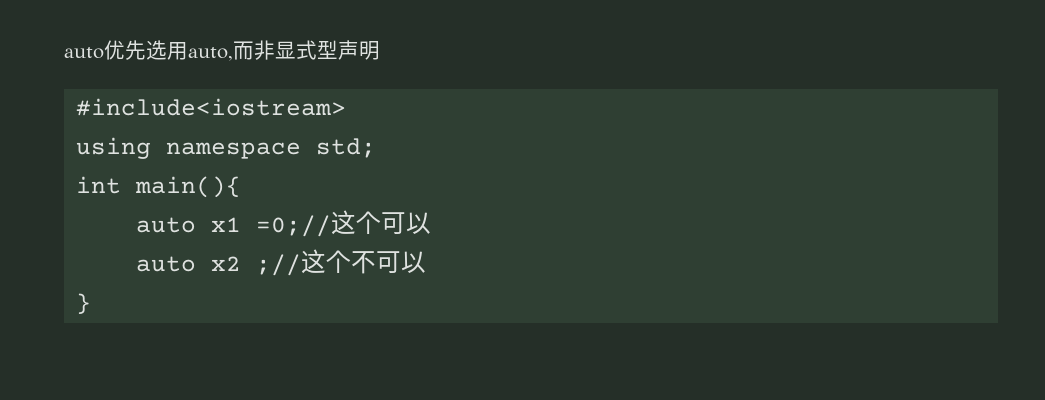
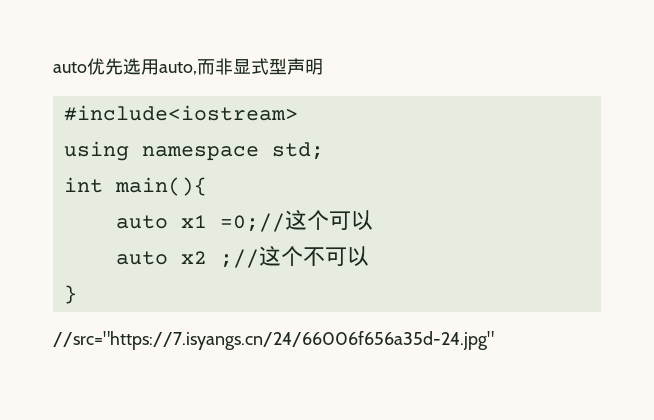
(92, 303) none -> [53,331,494,350] // //src="https://7.isyangs.cn/24/66006f656a35d-24.jpg"

